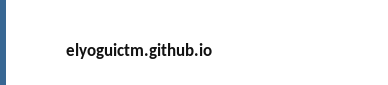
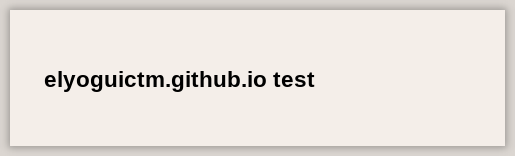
(212, 51) none -> [273,72,316,87] test

